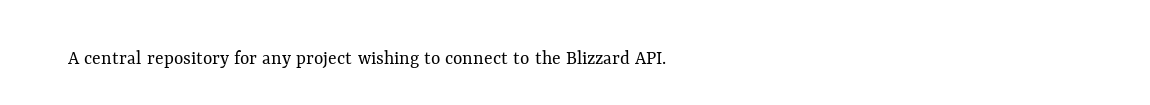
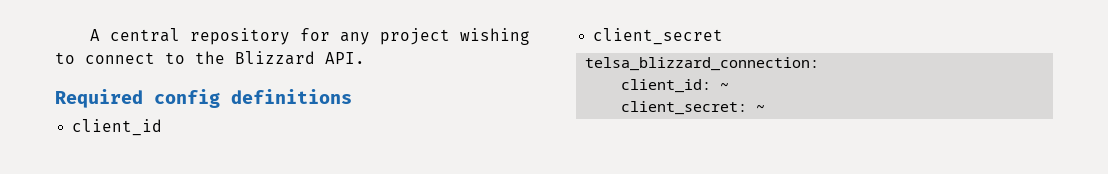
(667, 58) none -> [55,89,352,108] [72,119,163,136] [593,28,724,45] [585,57,820,71] [621,79,730,93] [621,101,766,115] // Required config definitions // client_id // client_secret // telsa_blizzard_connection: // client_id: ~ // client_secret: ~

